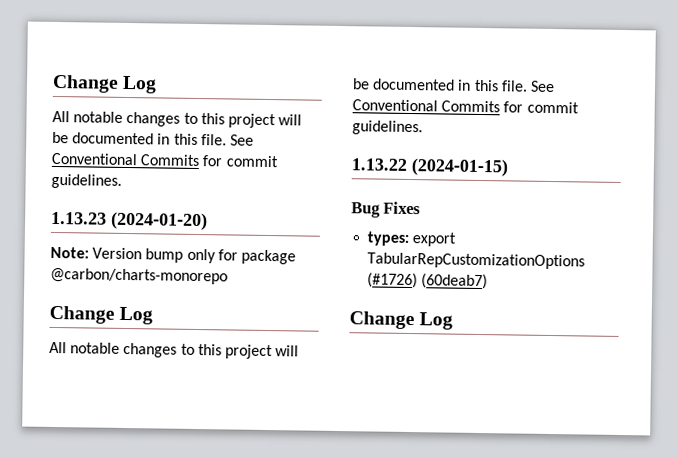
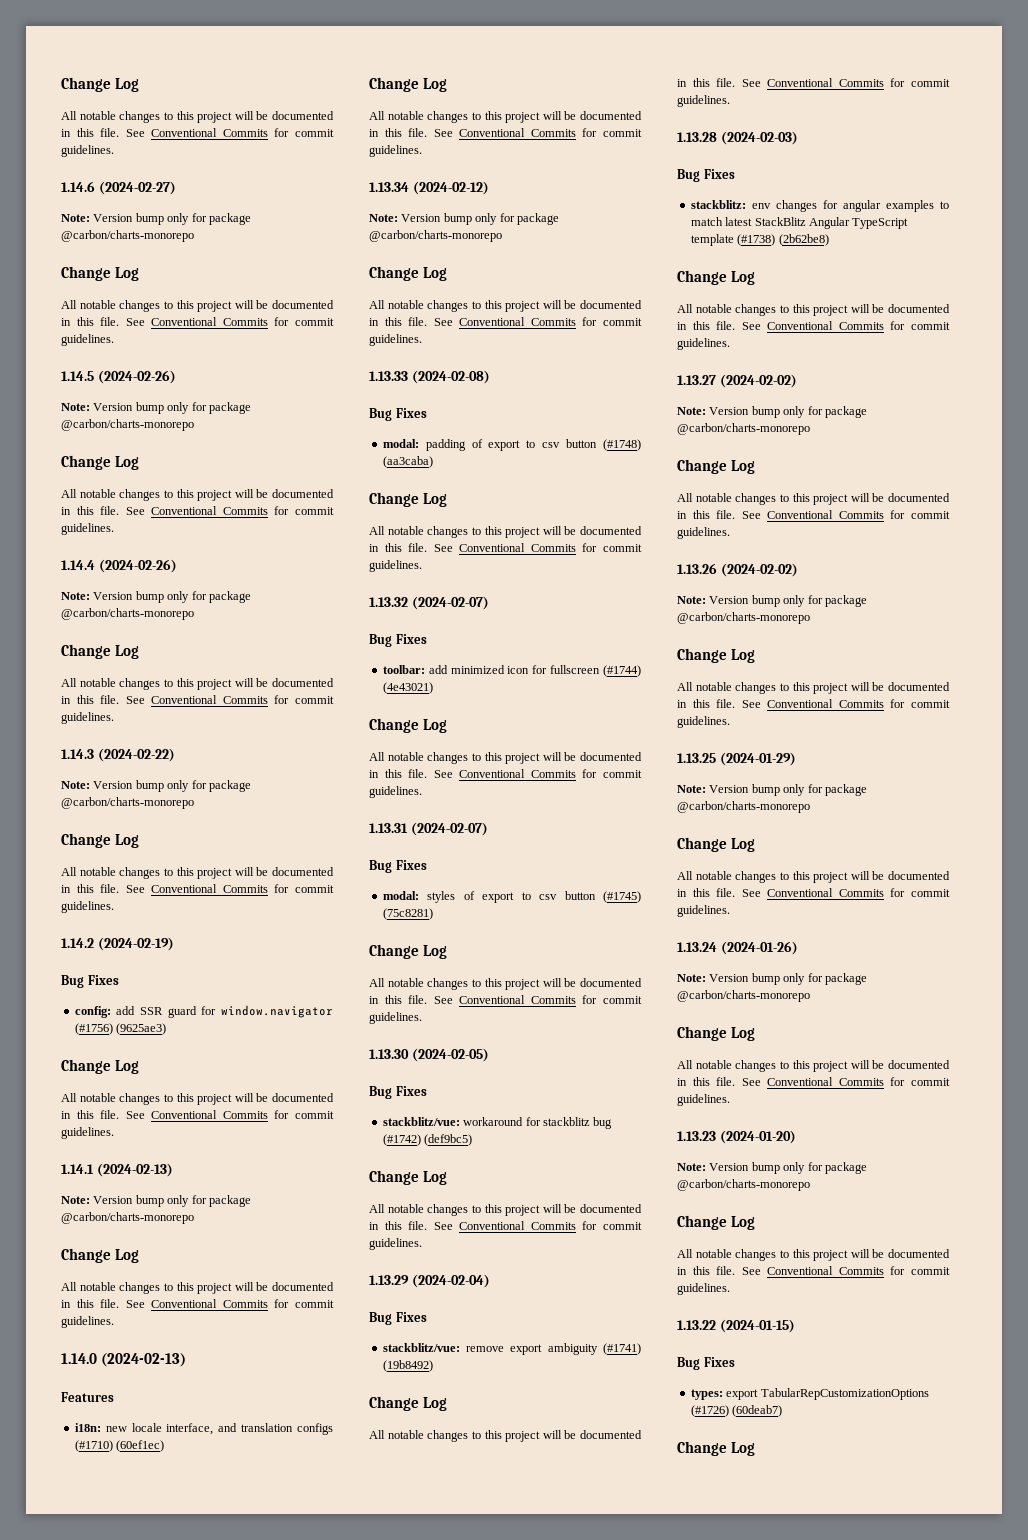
(122, 181) none -> [61,181,176,195] [61,213,251,225] [61,230,194,242] [61,266,140,281] [61,300,334,312] [61,317,334,326] [61,334,114,346] [61,370,176,384] [61,402,251,414] [61,419,194,431] [61,455,140,470] [61,489,334,501] [61,506,334,515] [61,523,114,535] [61,559,177,573] [61,591,251,603] [61,608,194,620] [61,644,140,659] [61,678,334,690] [61,695,334,704] [61,712,114,724] [61,748,175,762] [61,780,251,792] [61,797,194,809] [61,833,140,848] [61,867,334,879] [61,884,334,893] [61,901,114,913] [61,937,174,951] [61,975,119,988] [74,1005,333,1018] [74,1023,167,1035] [61,1059,140,1074] [61,1093,334,1105] [61,1110,334,1119] [61,1127,114,1139] [61,1163,173,1177] [61,1195,251,1207] [61,1212,194,1224] [61,1248,140,1263] [61,1282,334,1294] [61,1299,334,1308] [61,1316,114,1328] [61,1353,187,1367] [61,1392,114,1402] [74,1423,333,1435] [74,1440,165,1452] [369,77,448,92] [369,111,642,123] [369,128,642,137] [369,145,422,157] [369,181,489,195] [369,213,559,225] [369,230,502,242] [369,266,448,281] [369,300,642,312] [369,317,642,326] [369,334,422,346] [369,370,490,384] [369,408,427,421] [382,439,641,451] [382,456,433,468] [369,492,448,507] [369,526,642,538] [369,543,642,552] [369,560,422,572] [369,596,489,610] [369,634,427,647] [382,665,641,677] [382,682,433,694] [369,718,448,733] [369,752,642,764] [369,769,642,778] [369,786,422,798] [369,822,488,836] [369,860,427,873] [382,891,641,903] [382,908,433,920] [369,944,448,959] [369,978,642,990] [369,995,642,1004] [369,1012,422,1024] [369,1048,489,1062] [369,1086,427,1099] [382,1117,613,1129] [382,1134,473,1146] [369,1170,448,1185] [369,1204,642,1216] [369,1221,642,1230] [369,1238,422,1250] [369,1274,490,1288] [369,1312,427,1325] [382,1343,641,1355] [382,1360,433,1372] [369,1396,448,1411] [369,1430,642,1442] [677,78,950,87] [677,95,730,107] [677,131,798,145] [677,169,735,182] [690,200,949,212] [690,217,909,229] [690,234,829,246] [677,270,756,285] [677,304,950,316] [677,321,950,330] [677,338,730,350] [677,374,797,388] [677,406,867,418] [677,423,810,435] [677,459,756,474] [677,493,950,505] [677,510,950,519] [677,527,730,539] [677,563,798,577] [677,595,867,607] [677,612,810,624] [677,648,756,663] [677,682,950,694] [677,699,950,708] [677,716,730,728] [677,752,796,766] [677,784,867,796] [677,801,810,813] [677,837,756,852] [677,871,950,883] [677,888,950,897] [677,905,730,917] [677,941,798,955] [677,973,867,985] [677,990,810,1002] [677,1026,756,1041] [677,1060,950,1072] [677,1077,950,1086] [677,1094,730,1106] // 1.14.6 (2024-02-27) // Note: Version bump only for package @carbon/charts-monorepo // Change Log // All notable changes to this project will be documented in this file. See Conventional Commits for commit guidelines. // 1.14.5 (2024-02-26) // Note: Version bump only for package @carbon/charts-monorepo // Change Log // All notable changes to this project will be documented in this file. See Conventional Commits for commit guidelines. // 1.14.4 (2024-02-26) // Note: Version bump only for package @carbon/charts-monorepo // Change Log // All notable changes to this project will be documented in this file. See Conventional Commits for commit guidelines. // 1.14.3 (2024-02-22) // Note: Version bump only for package @carbon/charts-monorepo // Change Log // All notable changes to this project will be documented in this file. See Conventional Commits for commit guidelines. // 1.14.2 (2024-02-19) // Bug Fixes // config: add SSR guard for window.navigator (#1756) (9625ae3) // Change Log // All notable changes to this project will be documented in this file. See Conventional Commits for commit guidelines. // 1.14.1 (2024-02-13) // Note: Version bump only for package @carbon/charts-monorepo // Change Log // All notable changes to this project will be documented in this file. See Conventional Commits for commit guidelines. // 1.14.0 (2024-02-13) // Features // i18n: new locale interface, and translation configs (#1710) (60ef1ec) // Change Log // All notable changes to this project will be documented in this file. See Conventional Commits for commit guidelines. // 1.13.34 (2024-02-12) // Note: Version bump only for package @carbon/charts-monorepo // Change Log // All notable changes to this project will be documented in this file. See Conventional Commits for commit guidelines. // 1.13.33 (2024-02-08) // Bug Fixes // modal: padding of export to csv button (#1748) (aa3caba) // Change Log // All notable changes to this project will be documented in this file. See Conventional Commits for commit guidelines. // 1.13.32 (2024-02-07) // Bug Fixes // toolbar: add minimized icon for fullscreen (#1744) (4e43021) // Change Log // All notable changes to this project will be documented in this file. See Conventional Commits for commit guidelines. // 1.13.31 (2024-02-07) // Bug Fixes // modal: styles of export to csv button (#1745) (75c8281) // Change Log // All notable changes to this project will be documented in this file. See Conventional Commits for commit guidelines. // 1.13.30 (2024-02-05) // Bug Fixes // stackblitz/vue: workaround for stackblitz bug (#1742) (def9bc5) // Change Log // All notable changes to this project will be documented in this file. See Conventional Commits for commit guidelines. // 1.13.29 (2024-02-04) // Bug Fixes // stackblitz/vue: remove export ambiguity (#1741) (19b8492) // Change Log // All notable changes to this project will be documented in this file. See Conventional Commits for commit guidelines. // 1.13.28 (2024-02-03) // Bug Fixes // stackblitz: env changes for angular examples to match latest StackBlitz Angular TypeScript template (#1738) (2b62be8) // Change Log // All notable changes to this project will be documented in this file. See Conventional Commits for commit guidelines. // 1.13.27 (2024-02-02) // Note: Version bump only for package @carbon/charts-monorepo // Change Log // All notable changes to this project will be documented in this file. See Conventional Commits for commit guidelines. // 1.13.26 (2024-02-02) // Note: Version bump only for package @carbon/charts-monorepo // Change Log // All notable changes to this project will be documented in this file. See Conventional Commits for commit guidelines. // 1.13.25 (2024-01-29) // Note: Version bump only for package @carbon/charts-monorepo // Change Log // All notable changes to this project will be documented in this file. See Conventional Commits for commit guidelines. // 1.13.24 (2024-01-26) // Note: Version bump only for package @carbon/charts-monorepo // Change Log // All notable changes to this project will be documented in this file. See Conventional Commits for commit guidelines.

